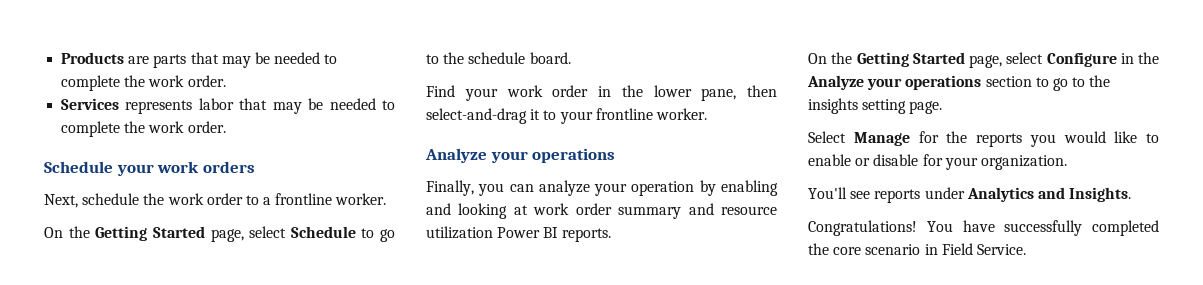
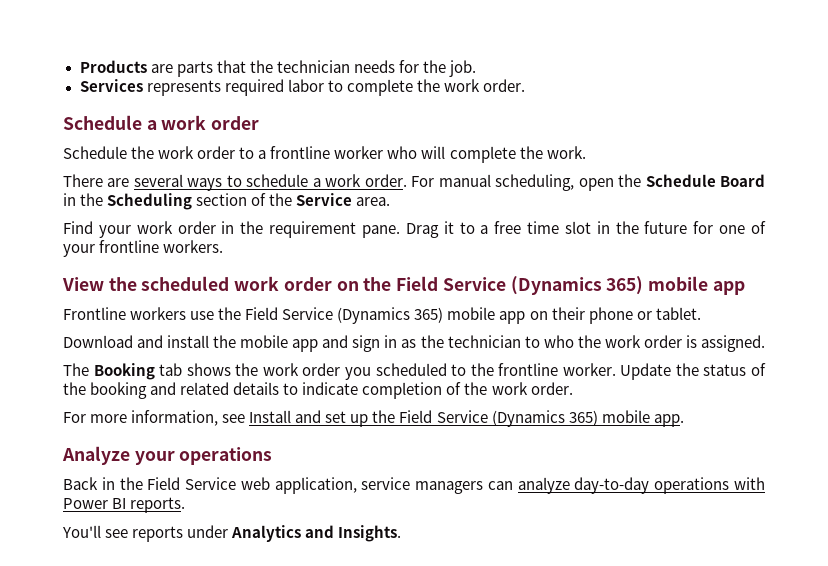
[221,52,338,68] [61,75,226,91] [61,98,376,114] may be needed to complete the work order. // Services represents labor that may be needed -> [249,60,476,77] [79,79,324,96] the technician needs for the job. // Services represents required labor
[116,161,255,176] [44,193,140,208] your work orders // Next, schedule -> [146,115,260,130] [63,146,127,159] a work order // Schedule
[335,193,387,205] [44,226,395,242] [426,52,571,64] worker. // On the Getting Started page, select Schedule to go to the schedule board. -> [334,146,586,163] [63,174,765,191] [63,193,391,210] worker who will complete the work. // There are several ways to schedule a work order. For manual scheduling, open the Schedule Board in the Scheduling section of the Service area.
[653,85,777,101] [426,108,707,124] [425,148,616,163] [426,180,778,196] [426,203,777,219] [426,226,611,242] [808,52,1159,68] [807,75,1111,91] [808,98,943,114] [808,131,1159,147] [808,154,1067,170] lower pane, then select-and-drag it to your frontline worker. // Analyze your operations // Finally, you can analyze your operation by enabling and looking at work order summary and resource utilization Power BI reports. // On the Getting Started page, select Configure in the Analyze your operations section to go to the insights setting page. // Select Manage for the reports you would like to enable or disable for your organization. -> [269,221,767,238] [63,240,224,257] [62,276,745,295] [63,307,701,324] [63,335,765,352] [63,363,766,380] [63,382,573,399] [63,410,684,427] [62,446,273,465] [63,477,765,494] [63,497,186,513] requirement pane. Drag it to a free time slot in the future for one of your frontline workers. // View the scheduled work order on the Field Service (Dynamics 365) mobile app // Frontline workers use the Field Service (Dynamics 365) mobile app on their phone or tablet. // Download and install the mobile app and sign in as the technician to who the work order is assigned. // The Booking tab shows the work order you scheduled to the frontline worker. Update the status of the booking and related details to indicate completion of the work order. // For more information, see Install and set up the Field Service (Dynamics 365) mobile app. // Analyze your operations // Back in the Field Service web application, service managers can analyze day-to-day operations with Power BI reports.
[808,220,1159,236] [808,243,1026,255] // Congratulations! You have successfully completed the core scenario in Field Service. -> (402, 533) none

